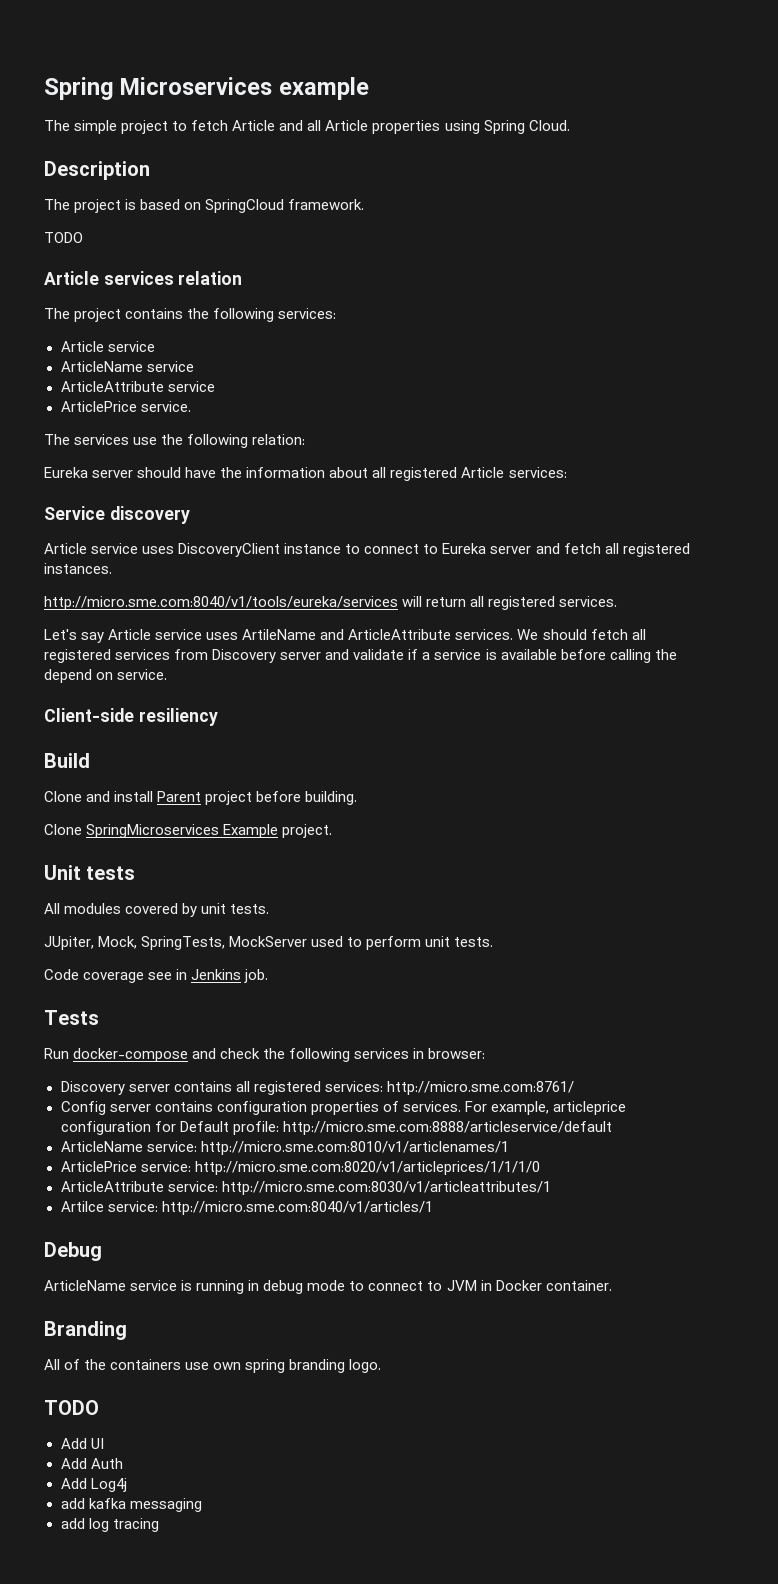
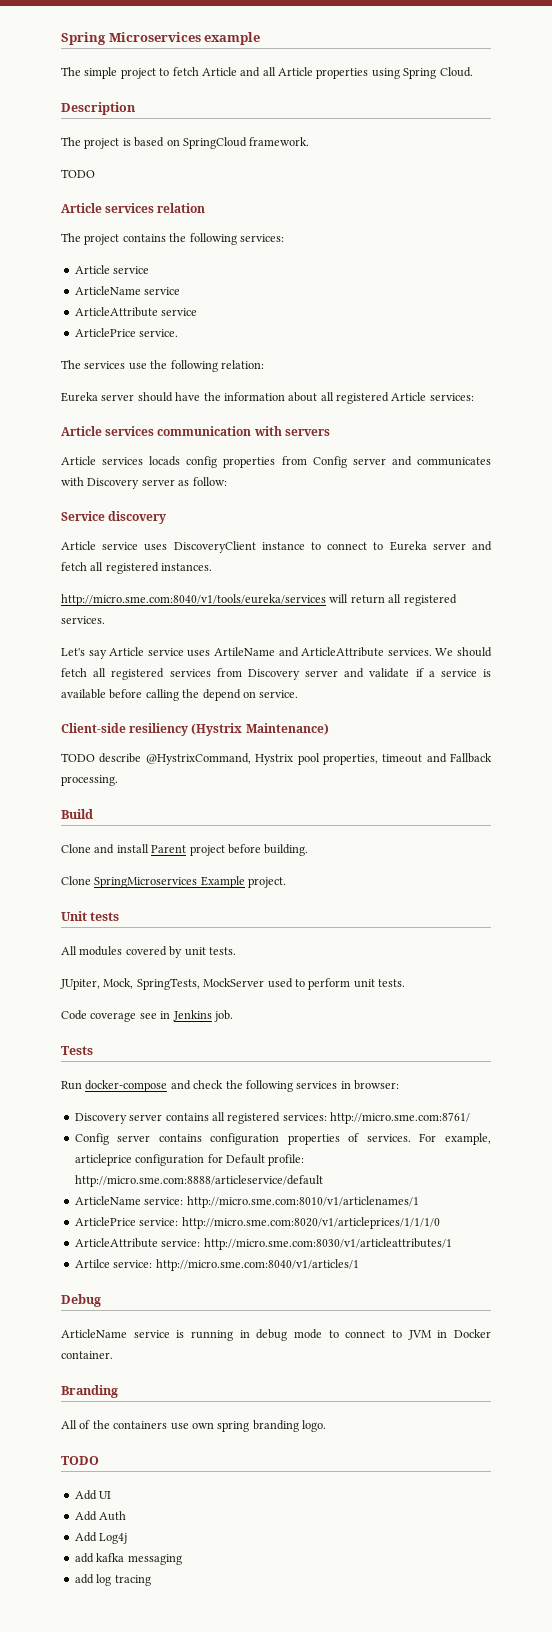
(567, 472) none -> [61,426,330,436] [61,456,491,468] [61,477,227,489] // Article services communication with servers // Article services locads config properties from Config server and communicates with Discovery server as follow:
(218, 717) none -> [191,723,329,736] [61,753,492,765] [61,775,118,786] (Hystrix Maintenance) // TODO describe @HystrixCommand, Hystrix pool properties, timeout and Fallback processing.

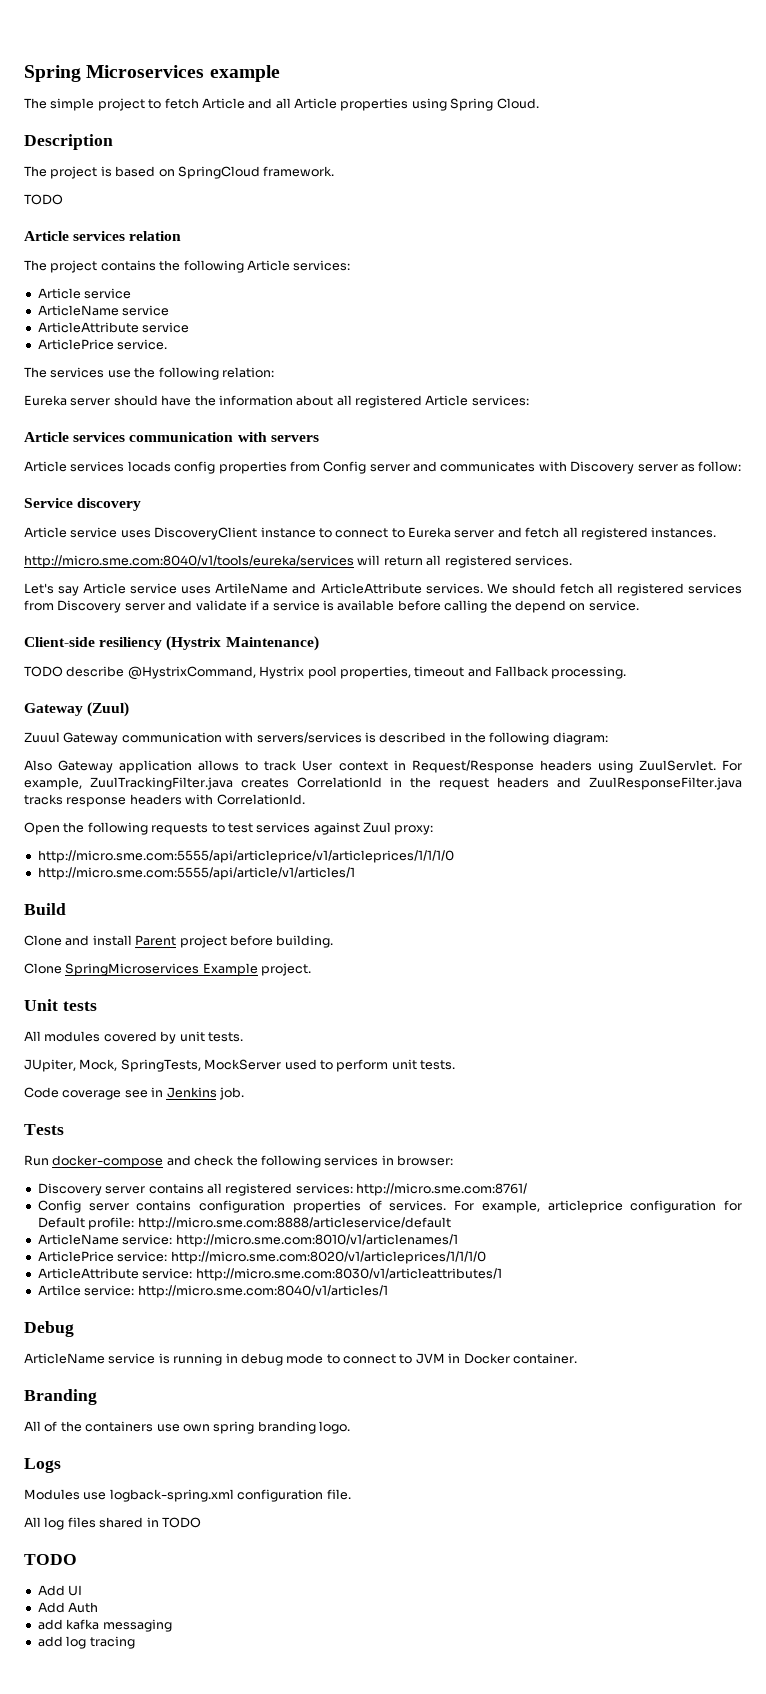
(237, 239) none -> [246,260,290,271] Article
(118, 780) none -> [24,702,130,717] [24,732,608,745] [24,760,743,773] [24,777,742,790] [24,794,305,807] [24,822,434,835] [37,850,454,863] [37,867,355,880] // Gateway (Zuul) // Zuuul Gateway communication with servers/services is described in the following diagram: // Also Gateway application allows to track User context in Request/Response headers using ZuulServlet. For example, ZuulTrackingFilter.java creates CorrelationId in the request headers and ZuulResponseFilter.java tracks response headers with CorrelationId. // Open the following requests to test services against Zuul proxy: // http://micro.sme.com:5555/api/articleprice/v1/articleprices/1/1/1/0 // http://micro.sme.com:5555/api/article/v1/articles/1
(326, 1426) none -> [24,1458,61,1473] [24,1489,351,1502] [24,1517,201,1530] // Logs // Modules use logback-spring.xml configuration file. // All log files shared in TODO
[74,1532,128,1544] // Add Log4j -> (99, 1607) none

